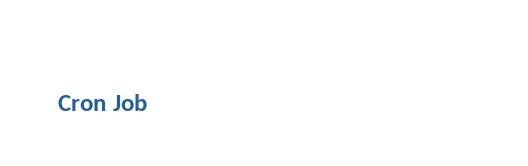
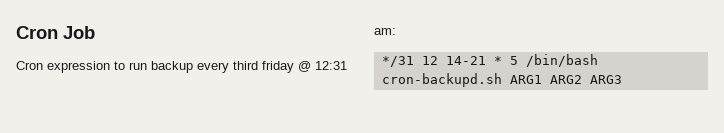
(147, 102) none -> [16,61,347,73] [374,28,396,35] [381,54,598,67] [381,73,622,87] // Cron expression to run backup every third friday @ 12:31 am: // */31 12 14-21 * 5 /bin/bash cron-backupd.sh ARG1 ARG2 ARG3

